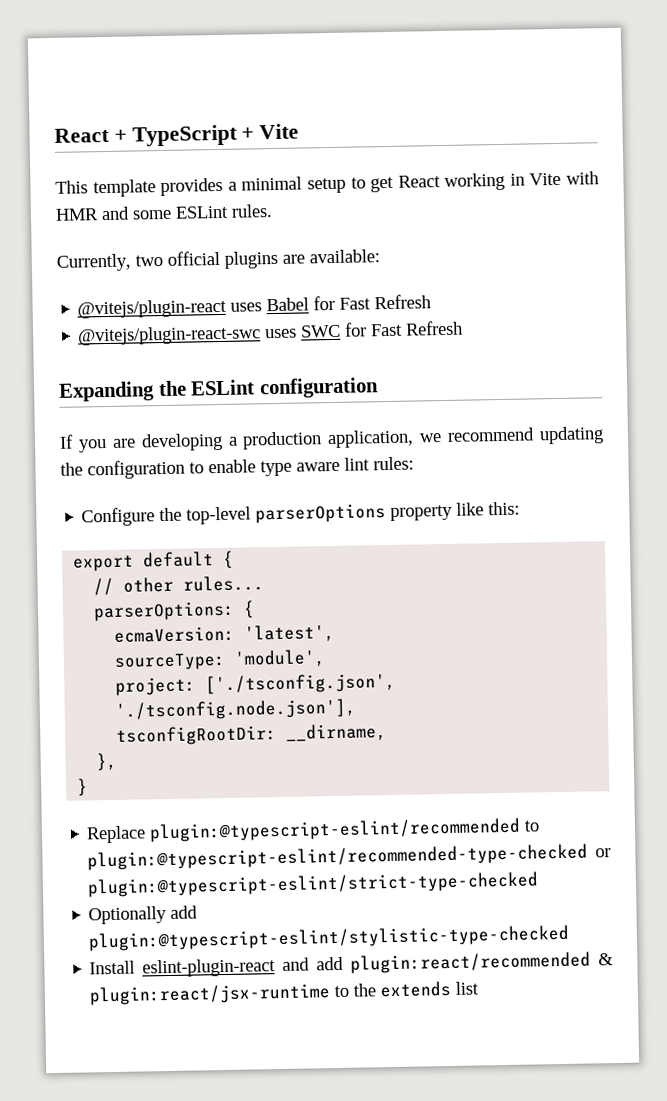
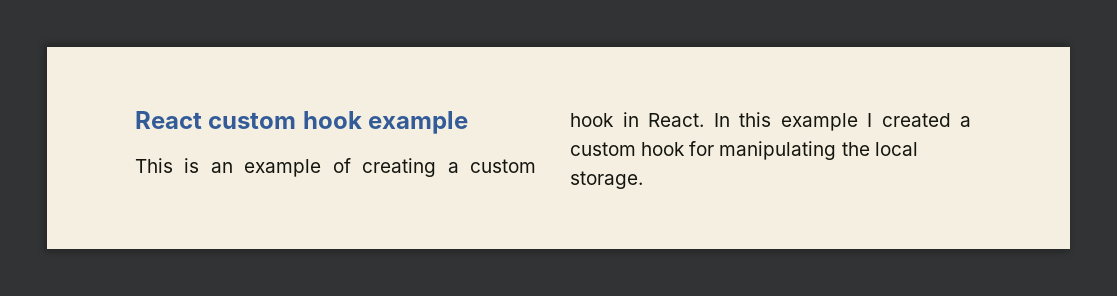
[54,123,300,147] [55,171,599,198] [55,204,273,221] [56,249,380,272] [77,294,432,319] [78,320,464,346] [58,377,379,402] [59,426,605,453] [60,456,414,480] [81,501,521,527] [73,550,235,572] [93,575,265,596] [93,600,256,622] [114,623,336,643] [114,649,327,671] [115,672,397,696] [115,698,357,721] [116,723,388,746] [96,752,118,772] [77,778,89,797] [86,817,541,844] [87,843,611,871] [87,871,540,898] [88,905,199,925] [88,924,571,952] [89,951,614,978] [89,980,480,1006] React + TypeScript + Vite // This template provides a minimal setup to get React working in Vite with HMR and some ESLint rules. // Currently, two official plugins are available: // @vitejs/plugin-react uses Babel for Fast Refresh // @vitejs/plugin-react-swc uses SWC for Fast Refresh // Expanding the ESLint configuration // If you are developing a production application, we recommend updating the configuration to enable type aware lint rules: // Configure the top-level parserOptions property like this: // export default { // // other rules... // parserOptions: { // ecmaVersion: 'latest', // sourceType: 'module', // project: ['./tsconfig.json', './tsconfig.node.json'], // tsconfigRootDir: __dirname, // }, // } // Replace plugin:@typescript-eslint/recommended to plugin:@typescript-eslint/recommended-type-checked or plugin:@typescript-eslint/strict-type-checked // Optionally add plugin:@typescript-eslint/stylistic-type-checked // Install eslint-plugin-react and add plugin:react/recommended & plugin:react/jsx-runtime to the extends list -> [135,111,469,134] [135,158,536,177] [570,112,971,131] [570,141,918,160] [570,171,643,189] React custom hook example // This is an example of creating a custom hook in React. In this example I created a custom hook for manipulating the local storage.

